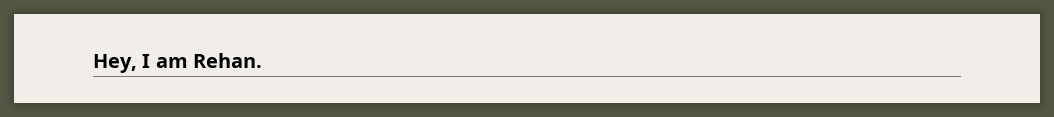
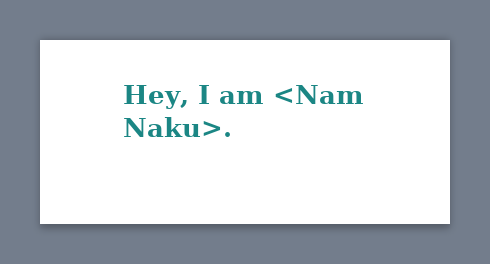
[193,53,263,68] Rehan. -> [272,85,364,104] [123,117,232,137] <Nam Naku>.

